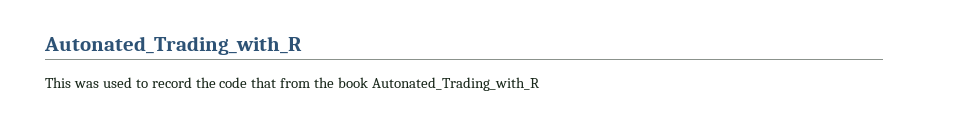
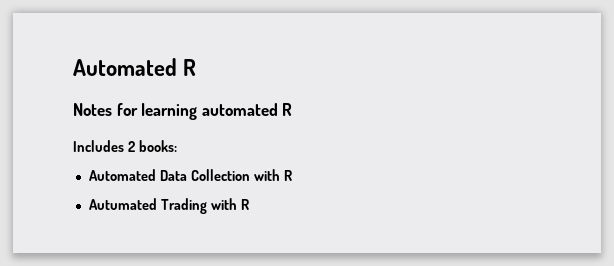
[44,36,302,55] [45,77,541,91] Autonated_Trading_with_R // This was used to record the code that from the book Autonated_Trading_with_R -> [73,58,197,76] [73,103,293,120] [73,140,177,152] [88,169,292,181] [88,198,249,214] Automated R // Notes for learning automated R // Includes 2 books: // Automated Data Collection with R // Autumated Trading with R

